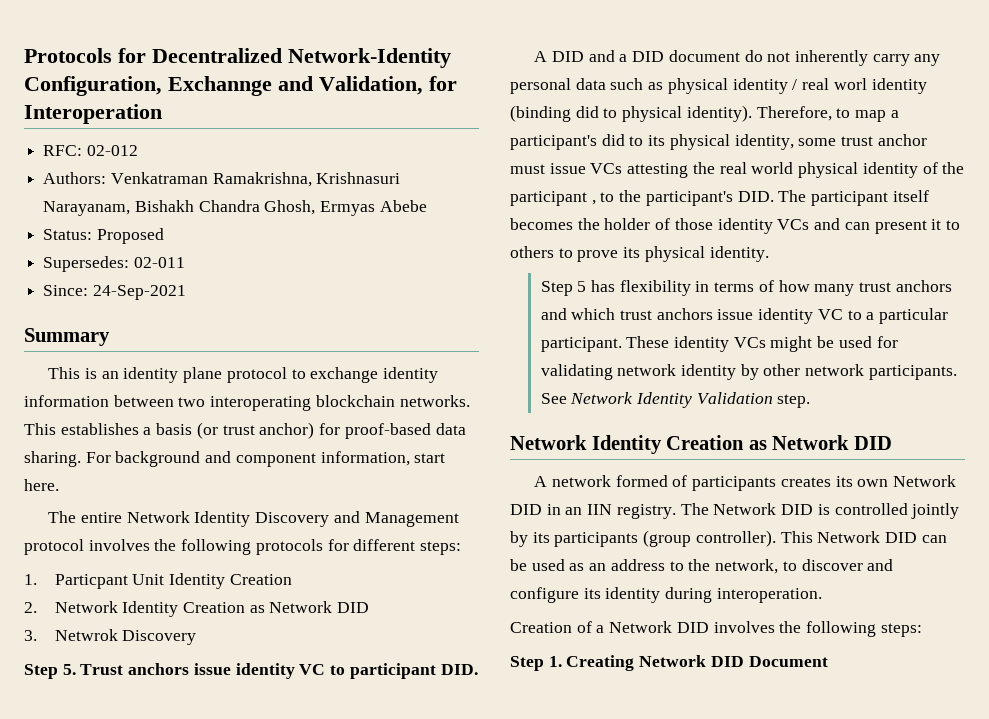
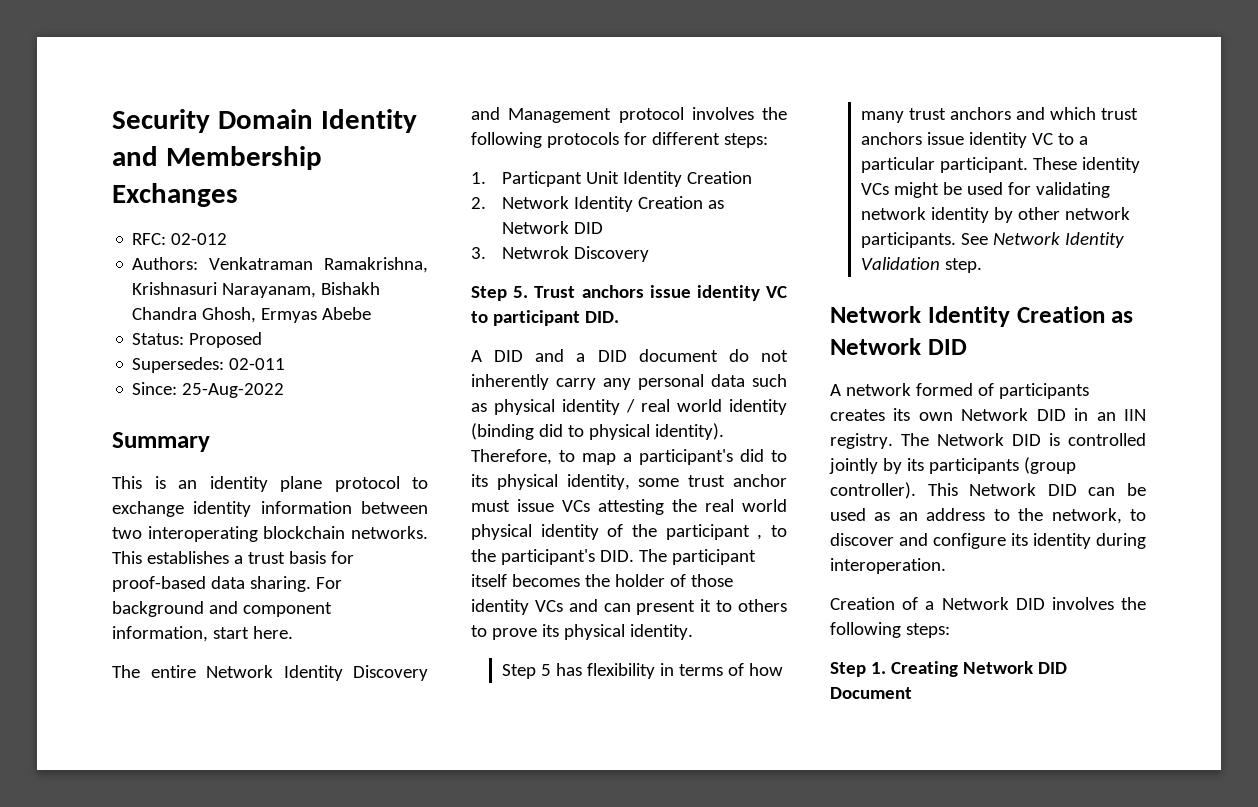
[24,48,451,68] [24,76,457,96] [24,104,162,124] Protocols for Decentralized Network-Identity Configuration, Exchannge and Validation, for Interoperation -> [112,109,417,133] [112,146,322,170] [112,183,238,207] Security Domain Identity and Membership Exchanges
[92,285,186,300] 24-Sep-2021 -> [182,383,285,398] 25-Aug-2022
[156,422,315,439] basis (or trust anchor) -> [247,551,326,564] trust basis
[833,78,867,90] worl -> [677,399,722,412] world

